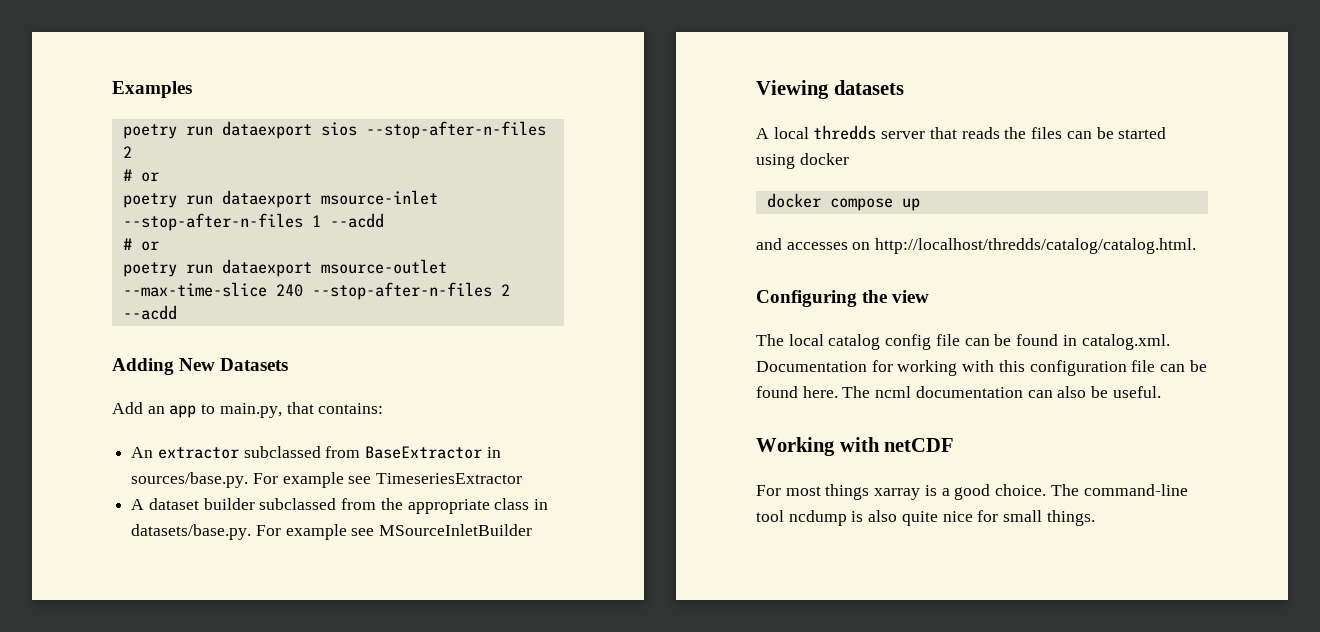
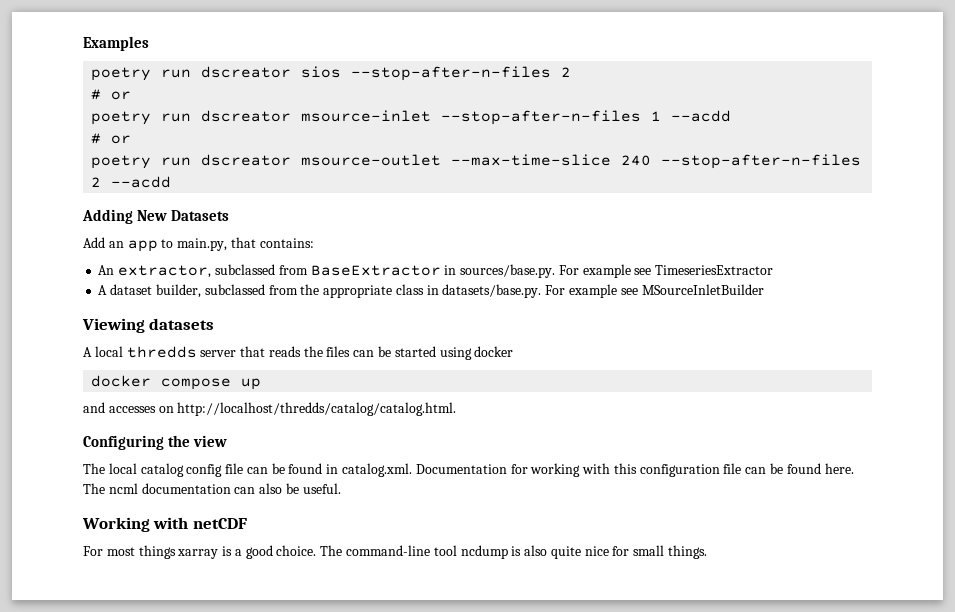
[221,121,312,139] dataexport -> [201,66,292,78] dscreator
[221,190,312,208] dataexport -> [201,110,292,122] dscreator
[221,259,312,277] dataexport -> [201,154,292,166] dscreator
[157,447,239,459] extractor -> [118,265,212,278] extractor,
[203,498,255,510] builder -> [155,284,201,298] builder,

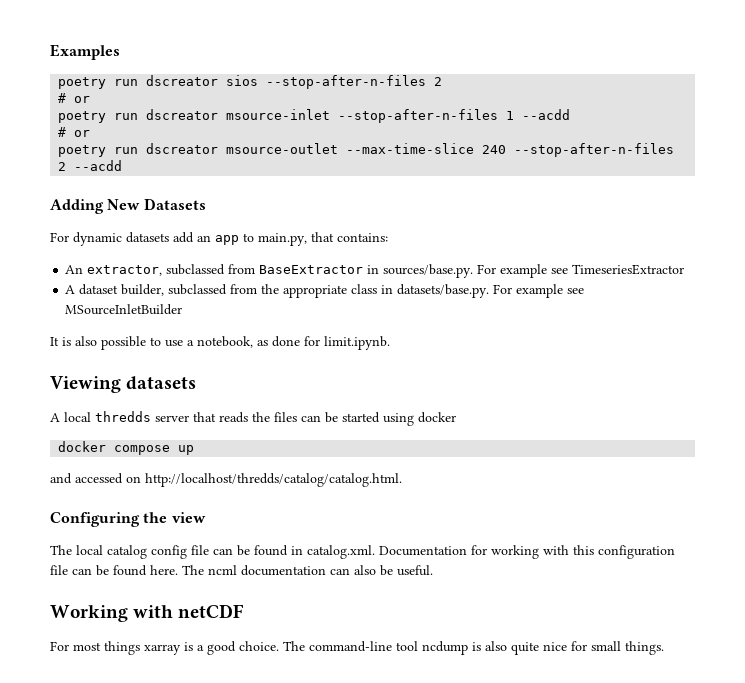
[83,237,105,248] Add -> [50,232,194,246] For dynamic datasets add
(764, 289) none -> [50,336,390,350] // It is also possible to use a notebook, as done for limit.ipynb.
[108,406,156,413] accesses -> [75,473,123,484] accessed

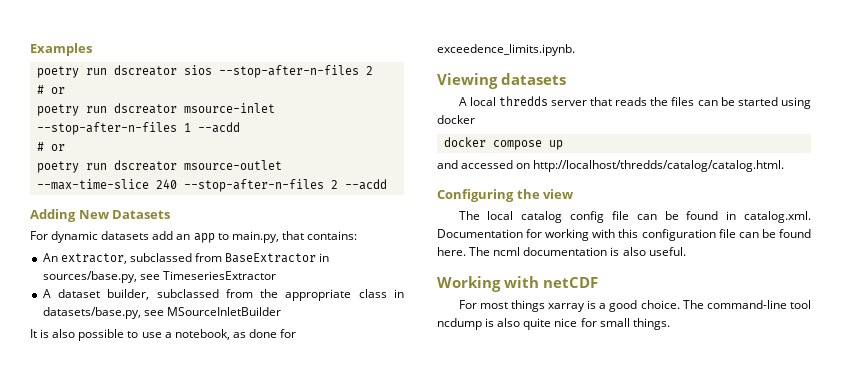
[383,264,548,278] sources/base.py. For example -> [42,271,137,283] sources/base.py,
[397,284,564,298] datasets/base.py. For example -> [42,307,141,319] datasets/base.py,
[324,336,390,350] limit.ipynb. -> [437,44,575,56] exceedence_limits.ipynb.
[330,565,393,576] can also be -> [610,247,646,256] is also

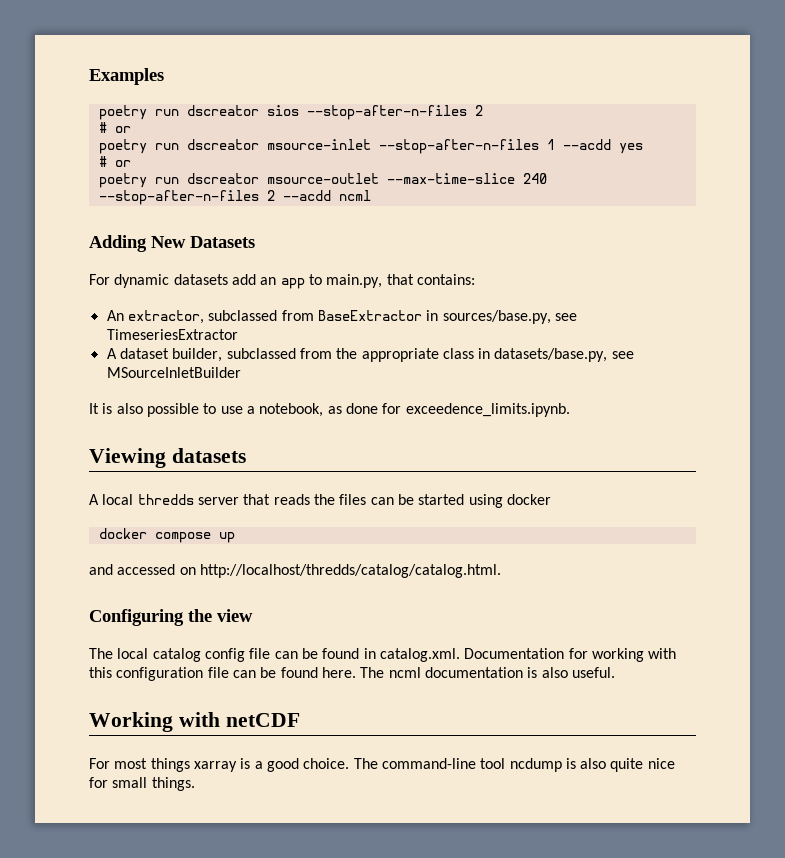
(240, 127) none -> [618,143,643,154] yes
(387, 184) none -> [338,190,371,201] ncml

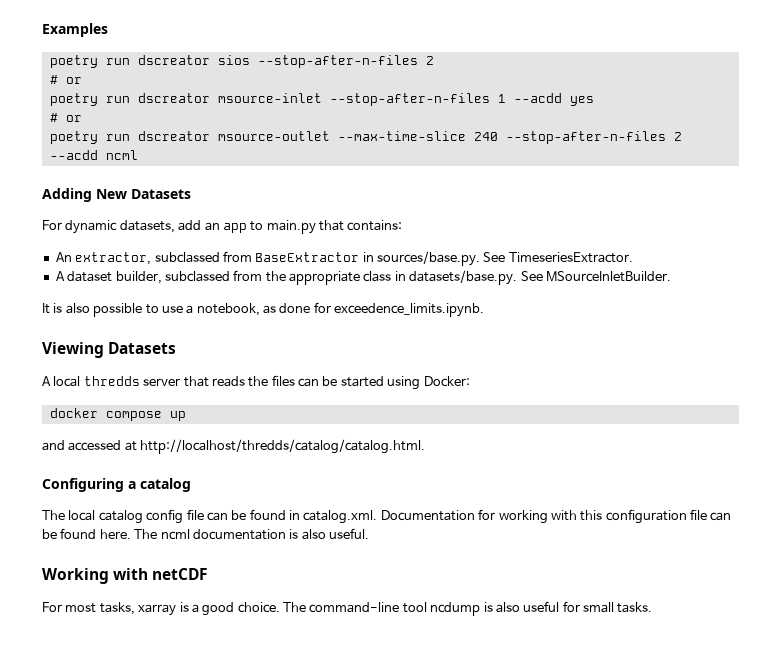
[173,274,228,285] datasets -> [119,220,175,233] datasets,
[326,274,383,288] main.py, -> [266,220,316,234] main.py
[442,310,577,324] [106,329,238,340] sources/base.py, see TimeseriesExtractor -> [377,251,633,266] sources/base.py. See TimeseriesExtractor.
[494,348,634,362] [106,367,241,378] datasets/base.py, see MSourceInletBuilder -> [409,270,671,285] datasets/base.py. See MSourceInletBuilder.
[171,448,246,463] datasets -> [108,342,177,354] Datasets
[506,494,551,505] docker -> [423,376,470,387] Docker:
[179,567,196,575] on -> [124,441,137,451] at
[188,609,253,622] the view -> [128,478,191,492] a catalog
[150,758,190,772] things -> [99,602,135,615] tasks,
[610,758,675,772] quite nice -> [523,601,560,612] useful
[151,777,195,791] things. -> [617,602,653,613] tasks.

